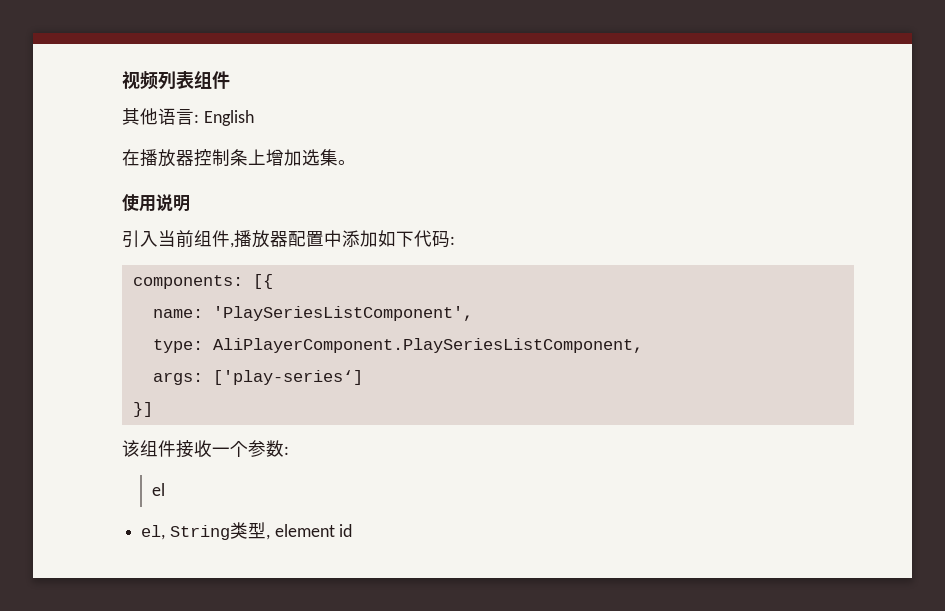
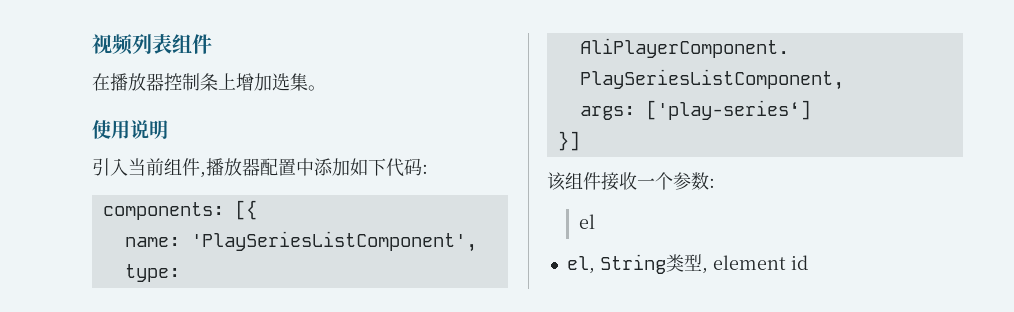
[122,108,254,126] // 其他语言: English -> (212, 44) none

